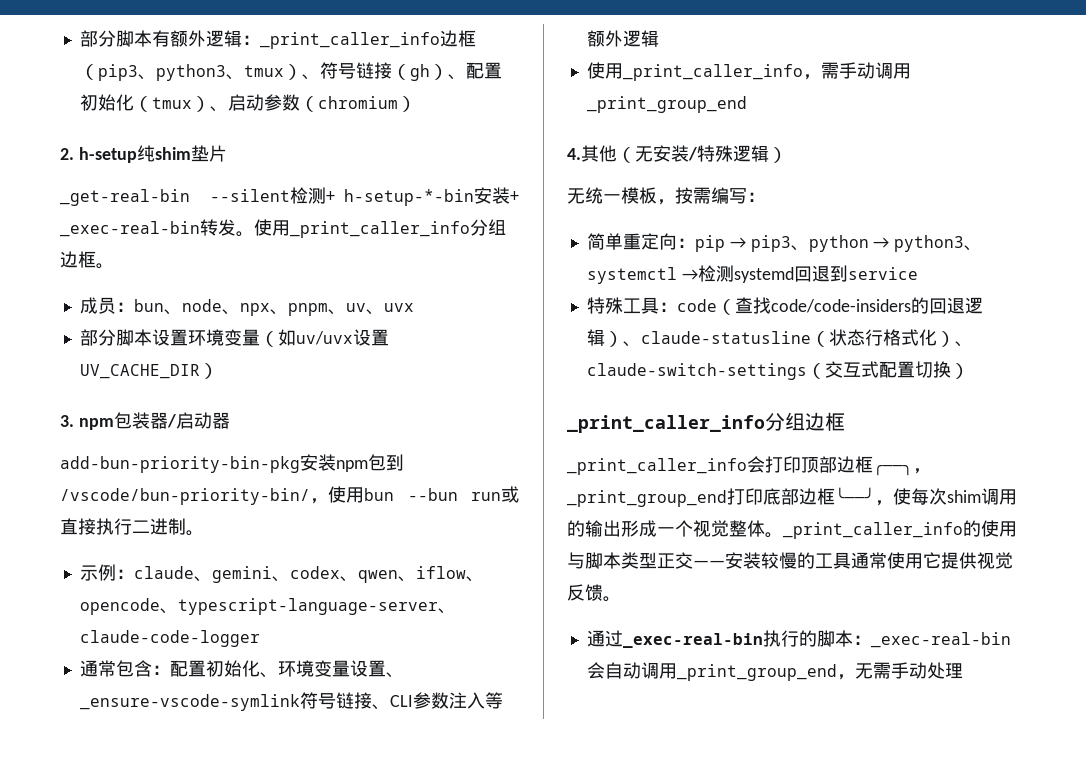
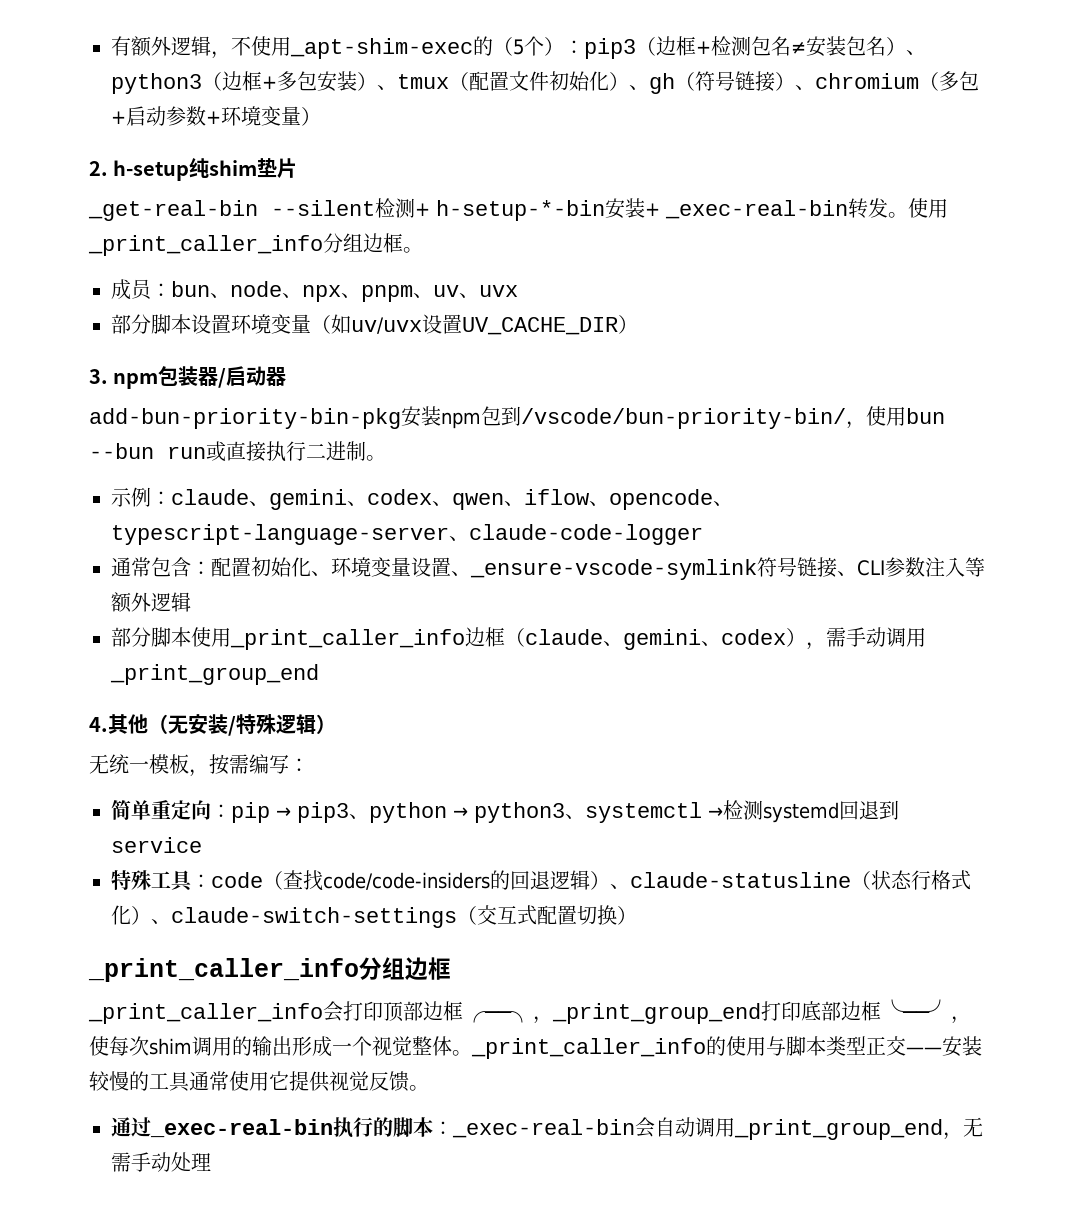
[79,30,152,47] 部分脚本 -> (111, 46) none
[241,30,476,49] [79,62,502,81] [79,94,398,112] ：_print_caller_info边框（pip3、python3、tmux）、符号链接（gh）、配置初始化（tmux）、启动参数（chromium -> [211,36,926,59] [111,71,979,94] [111,106,301,126] ，不使用_apt-shim-exec的（5个）：pip3（边框+检测包名≠安装包名）、python3（边框+多包安装）、tmux（配置文件初始化）、gh（符号链接）、chromium（多包+启动参数+环境变量
[586,62,803,81] 使用_print_caller_info -> [111,627,806,650] 部分脚本使用_print_caller_info边框（claude、gemini、codex）

